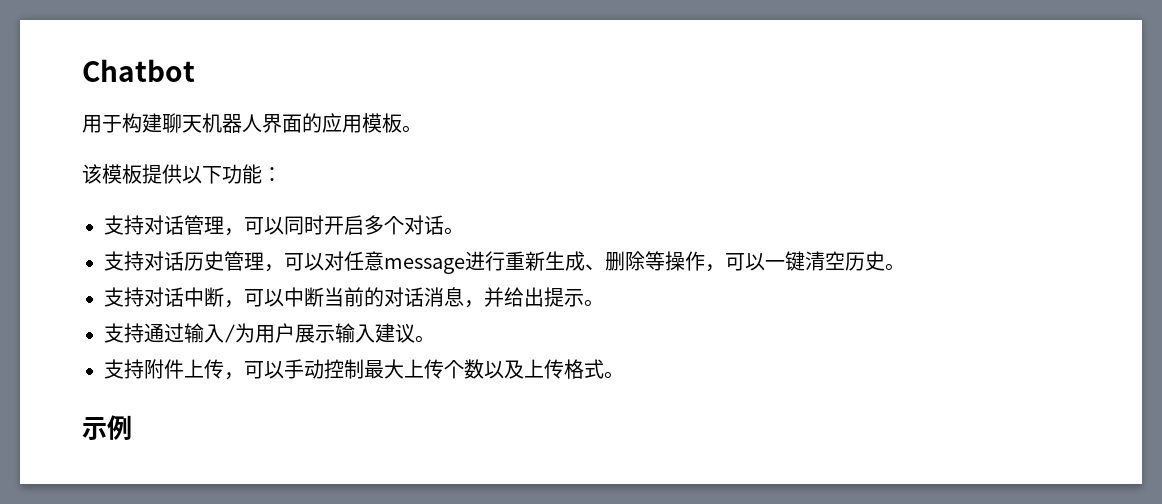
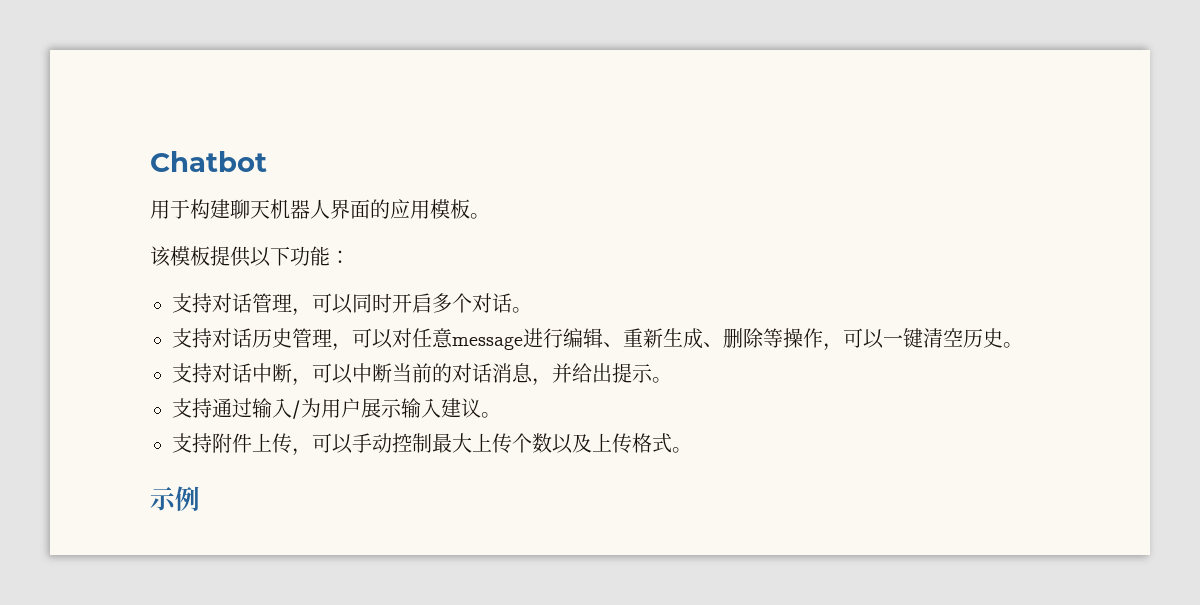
(505, 261) none -> [563,328,623,348] 编辑、

